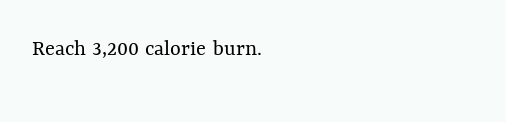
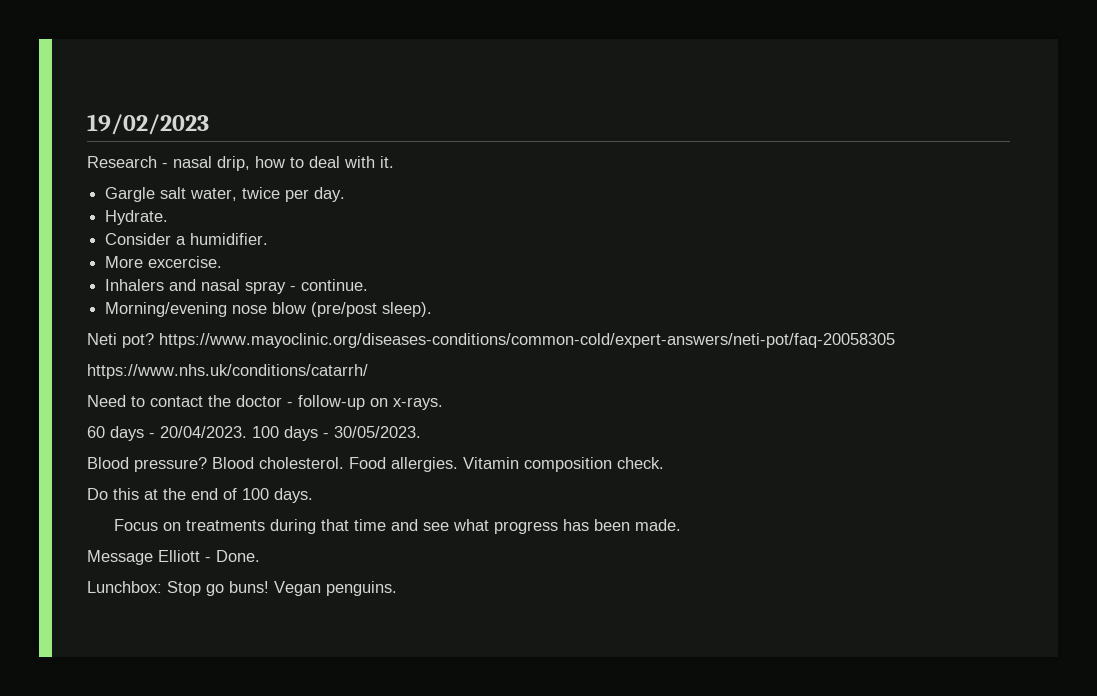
[32,40,262,58] Reach 3,200 calorie burn. -> [87,114,209,135] [87,156,394,171] [105,187,346,202] [105,210,169,225] [105,233,269,245] [105,256,223,268] [105,279,369,294] [105,302,433,317] [87,333,895,348] [87,364,368,379] [87,395,443,410] [87,426,421,441] [87,457,664,472] [87,488,313,503] [113,519,681,534] [87,550,260,565] [87,581,397,596] 19/02/2023 // Research - nasal drip, how to deal with it. // Gargle salt water, twice per day. // Hydrate. // Consider a humidifier. // More excercise. // Inhalers and nasal spray - continue. // Morning/evening nose blow (pre/post sleep). // Neti pot? https://www.mayoclinic.org/diseases-conditions/common-cold/expert-answers/neti-pot/faq-20058305 // https://www.nhs.uk/conditions/catarrh/ // Need to contact the doctor - follow-up on x-rays. // 60 days - 20/04/2023. 100 days - 30/05/2023. // Blood pressure? Blood cholesterol. Food allergies. Vitamin composition check. // Do this at the end of 100 days. // Focus on treatments during that time and see what progress has been made. // Message Elliott - Done. // Lunchbox: Stop go buns! Vegan penguins.

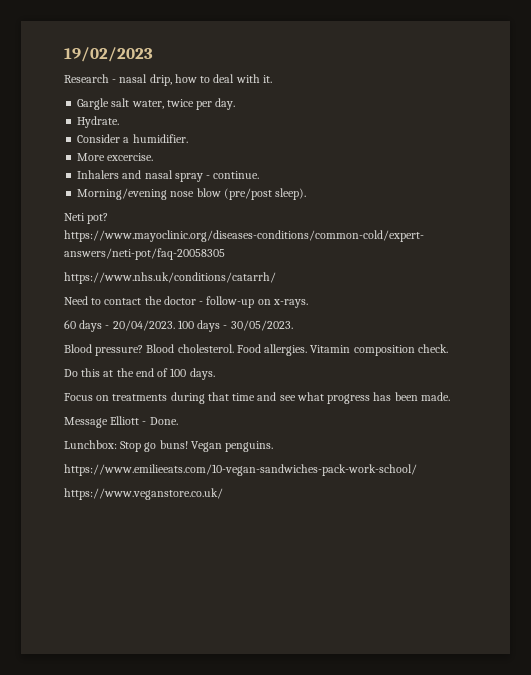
(397, 588) none -> [64,464,417,476] [64,488,223,500] // https://www.emilieeats.com/10-vegan-sandwiches-pack-work-school/ // https://www.veganstore.co.uk/

